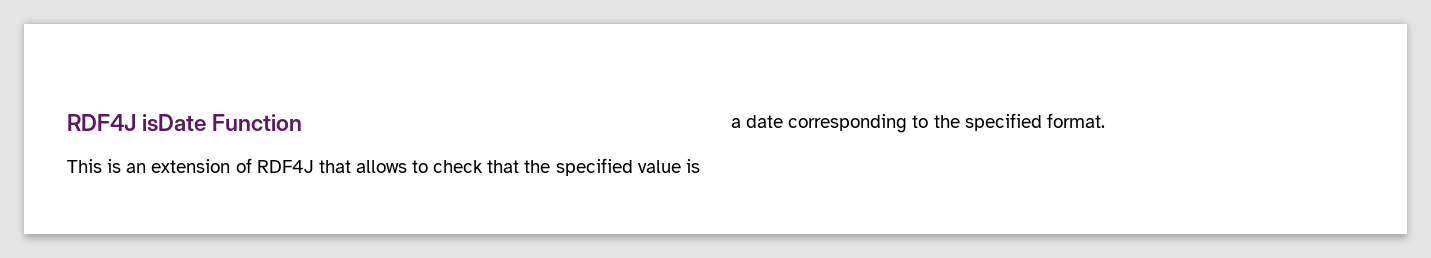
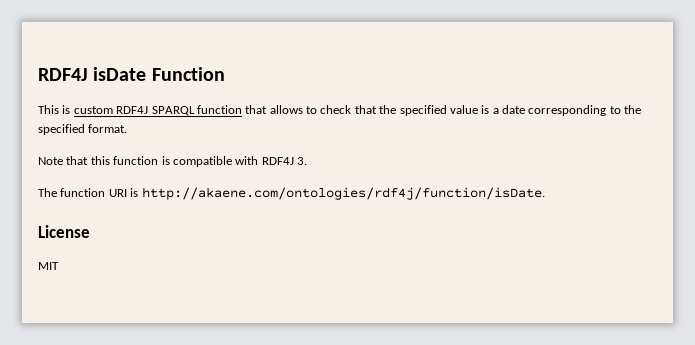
[126,158,314,173] an extension of RDF4J -> [73,105,242,116] custom RDF4J SPARQL function
(1105, 120) none -> [38,156,307,167] [38,187,545,200] [38,225,90,238] [38,262,59,270] // Note that this function is compatible with RDF4J 3. // The function URI is http://akaene.com/ontologies/rdf4j/function/isDate. // License // MIT

